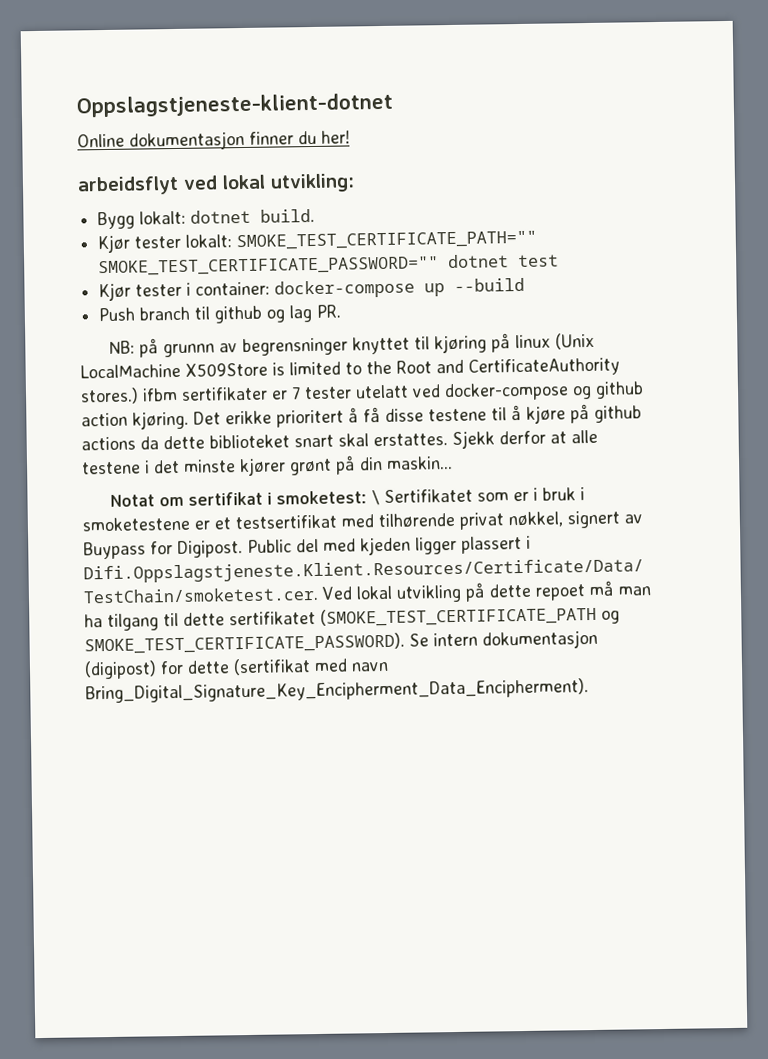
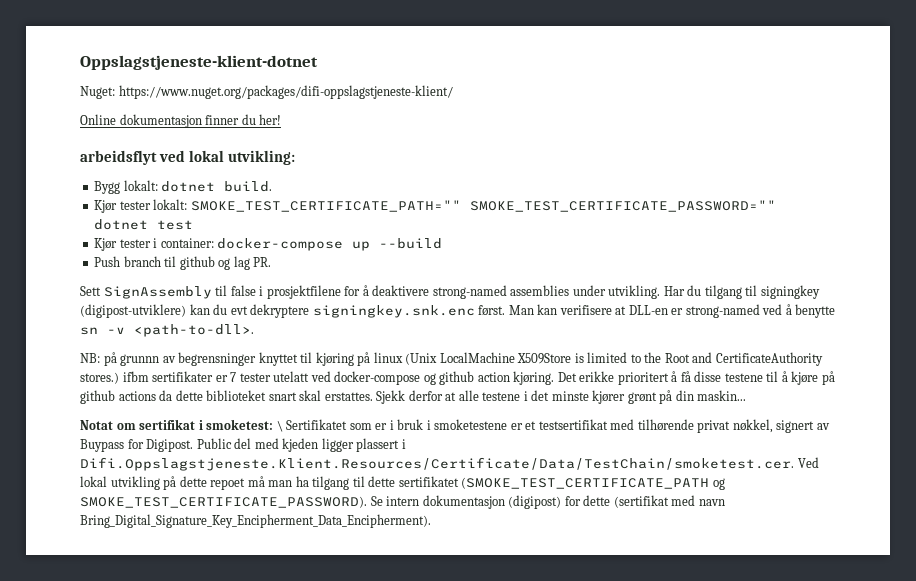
(393, 105) none -> [80,85,453,99] // Nuget: https://www.nuget.org/packages/difi-oppslagstjeneste-klient/
(342, 311) none -> [80,285,820,299] [80,304,836,318] [80,324,254,337] // Sett SignAssembly til false i prosjektfilene for å deaktivere strong-named assemblies under utvikling. Har du tilgang til signingkey (digipost-utviklere) kan du evt dekryptere signingkey.snk.enc først. Man kan verifisere at DLL-en er strong-named ved å benytte sn -v <path-to-dll>.

